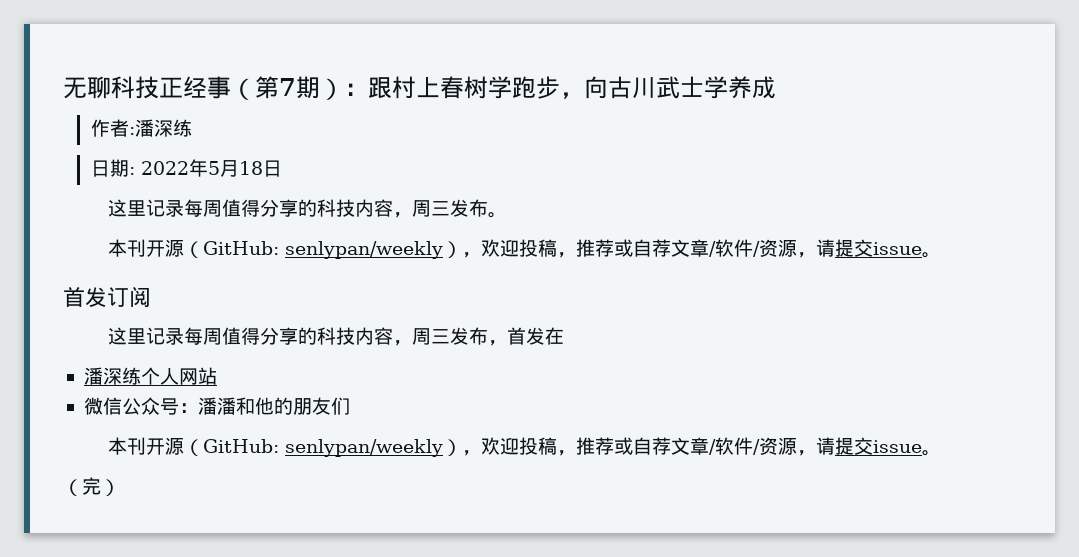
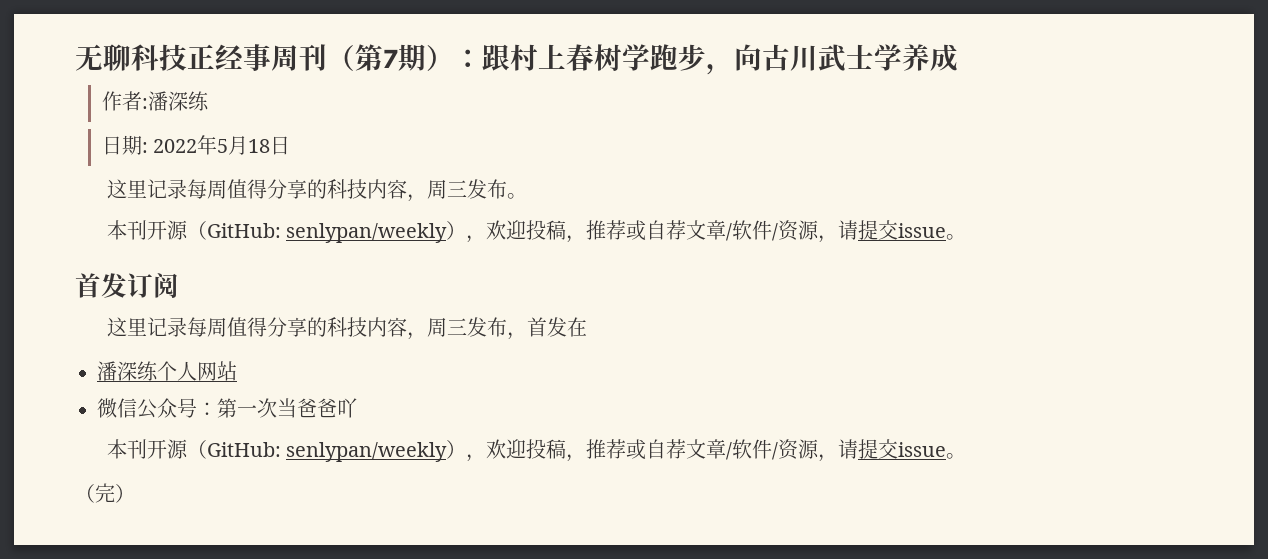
(231, 87) none -> [271,44,327,71] 周刊
[197,397,350,415] 潘潘和他的朋友们 -> [217,398,357,418] 第一次当爸爸吖

